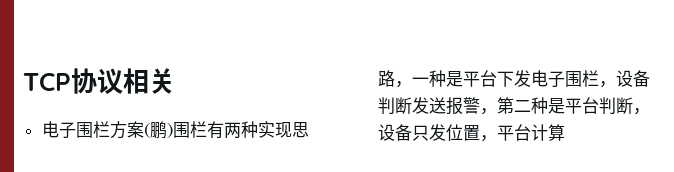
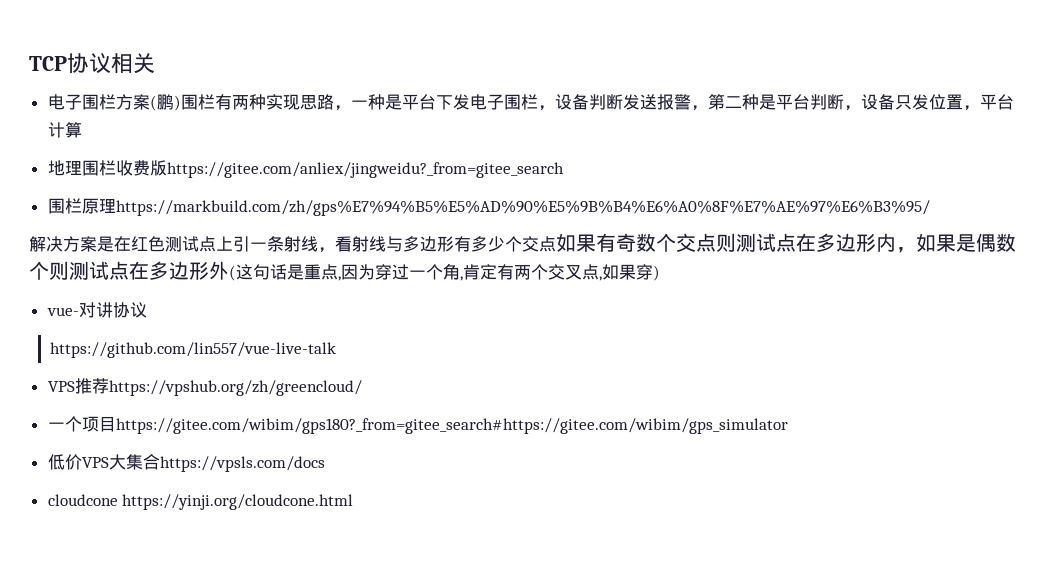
(565, 132) none -> [47,160,564,178] [47,198,930,216] [29,233,1016,253] [29,261,660,281] [46,302,147,318] [49,342,336,358] [47,378,362,396] [47,416,788,434] [47,454,325,472] [47,494,354,510] // 地理围栏收费版https://gitee.com/anliex/jingweidu?_from=gitee_search // 围栏原理https://markbuild.com/zh/gps%E7%94%B5%E5%AD%90%E5%9B%B4%E6%A0%8F%E7%AE%97%E6%B3%95/ // 解决方案是在红色测试点上引一条射线，看射线与多边形有多少个交点如果有奇数个交点则测试点在多边形内，如果是偶数个则测试点在多边形外(这句话是重点,因为穿过一个角,肯定有两个交叉点,如果穿) // vue-对讲协议 // https://github.com/lin557/vue-live-talk // VPS推荐https://vpshub.org/zh/greencloud/ // 一个项目https://gitee.com/wibim/gps180?_from=gitee_search#https://gitee.com/wibim/gps_simulator // 低价VPS大集合https://vpsls.com/docs // cloudcone https://yinji.org/cloudcone.html

